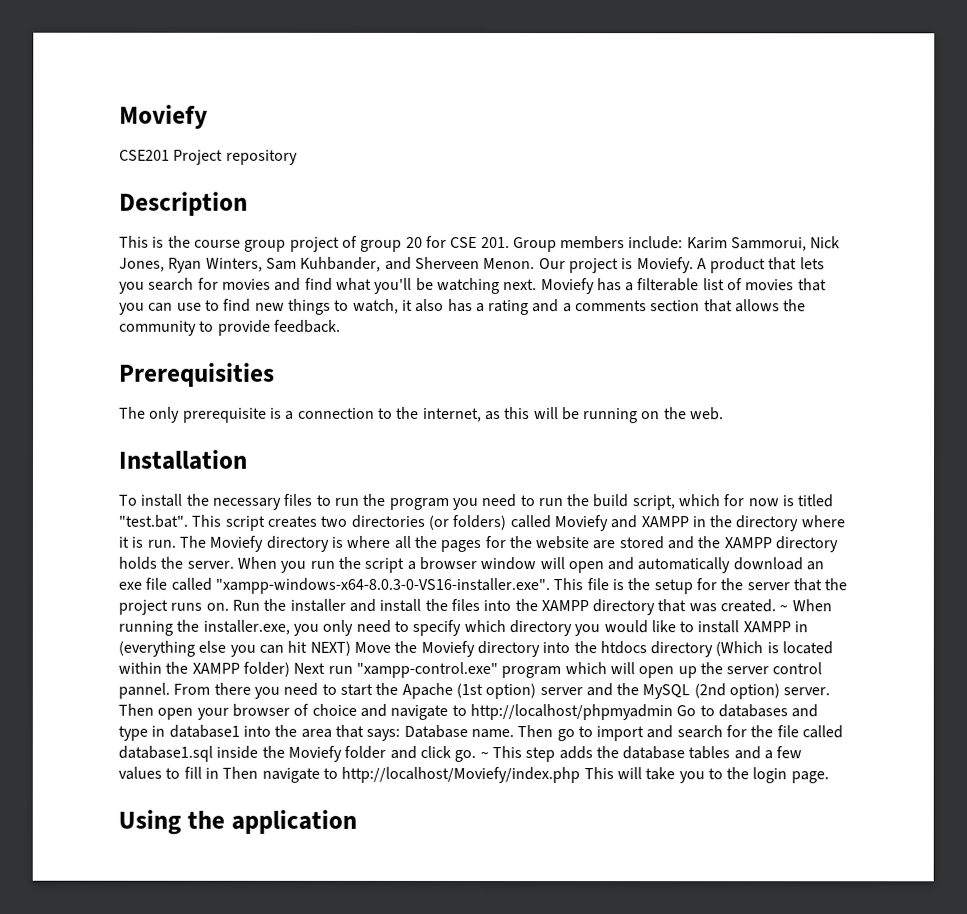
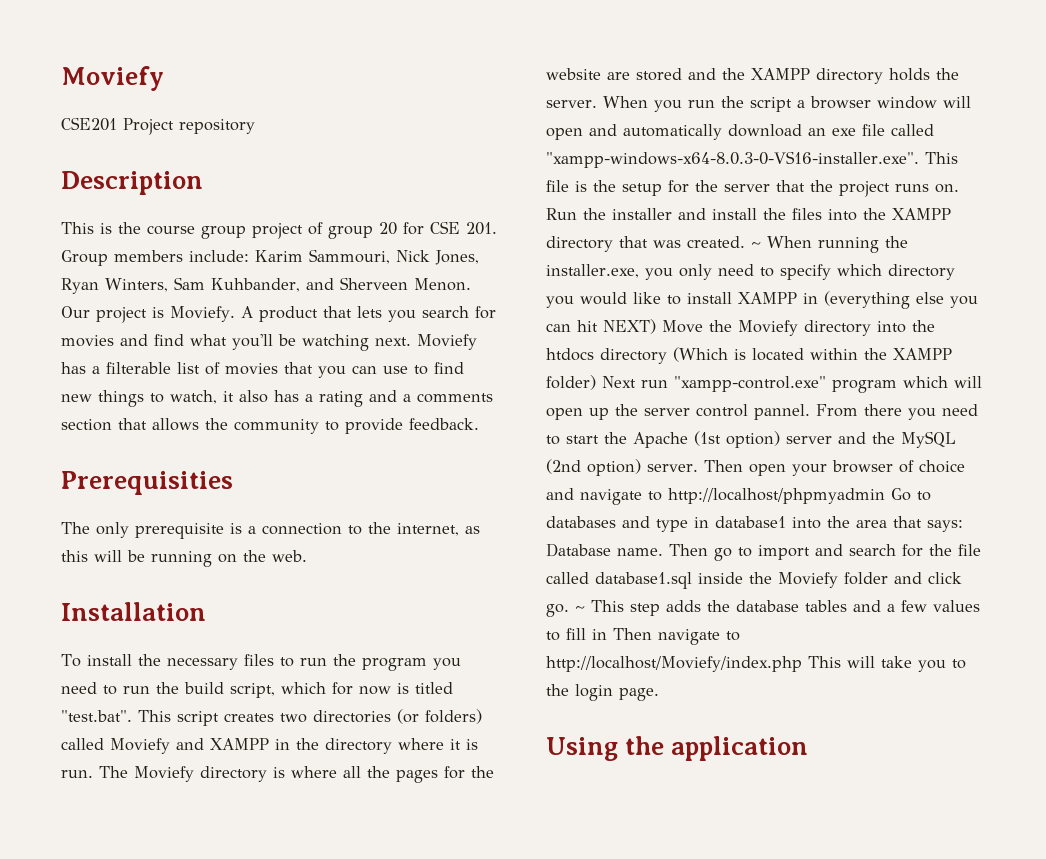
[731,237,808,252] Sammorui, -> [309,249,390,264] Sammouri,

